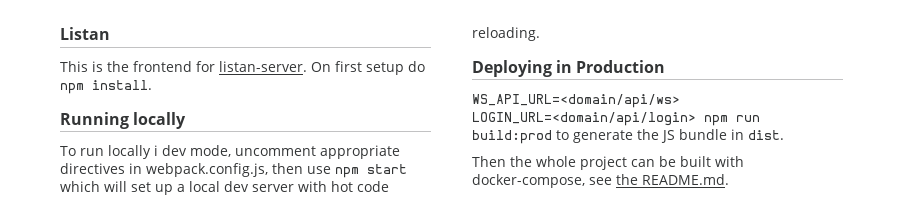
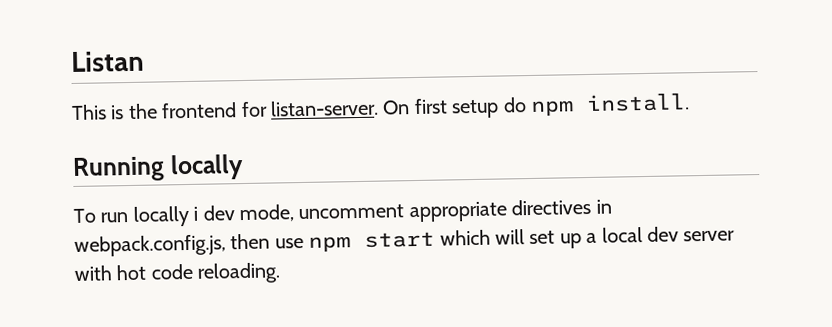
[472,60,666,77] [472,94,680,108] [472,112,760,126] [472,129,784,144] [472,156,744,170] [472,174,729,188] // Deploying in Production // WS_API_URL=<domain/api/ws> LOGIN_URL=<domain/api/login> npm run build:prod to generate the JS bundle in dist. // Then the whole project can be built with docker-compose, see the README.md. -> (282, 273) none

